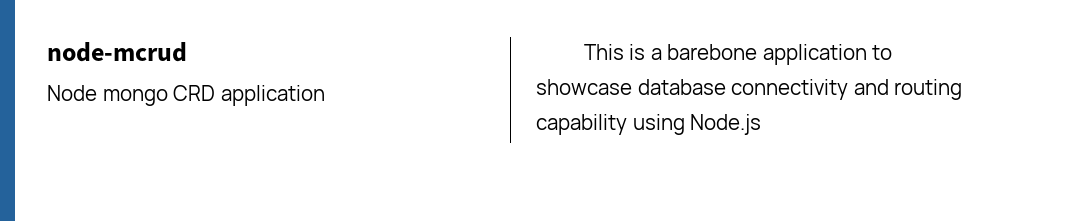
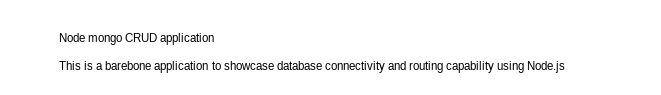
[47,42,187,62] node-mcrud // -> (59, 37) none
[173,85,216,101] CRD -> [125,33,158,42] CRUD

